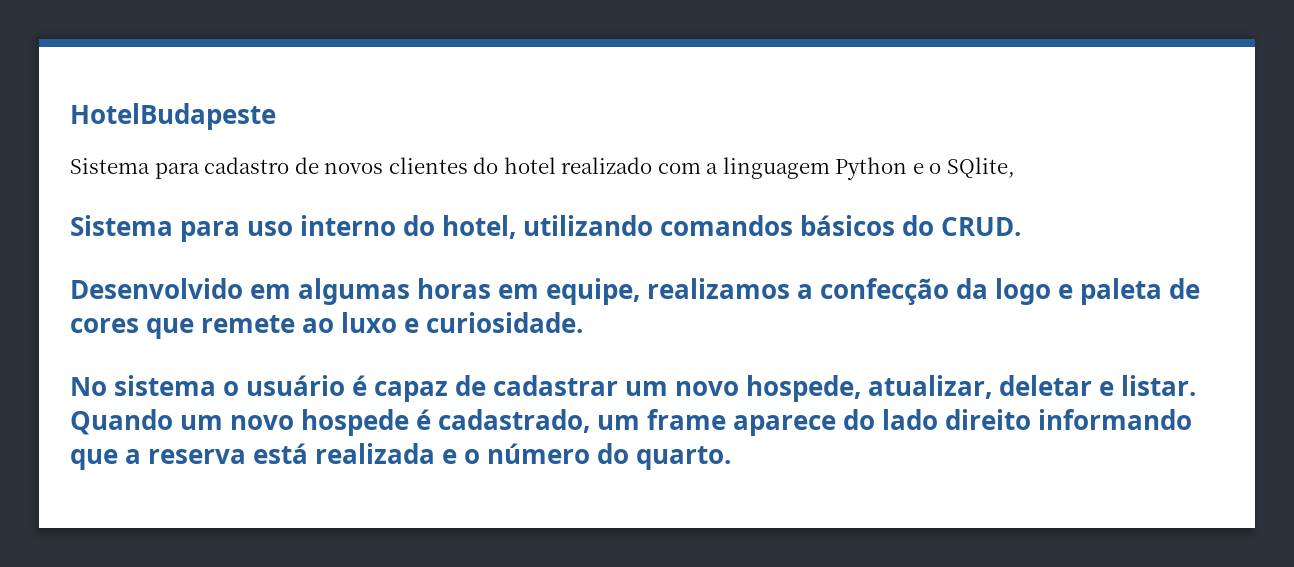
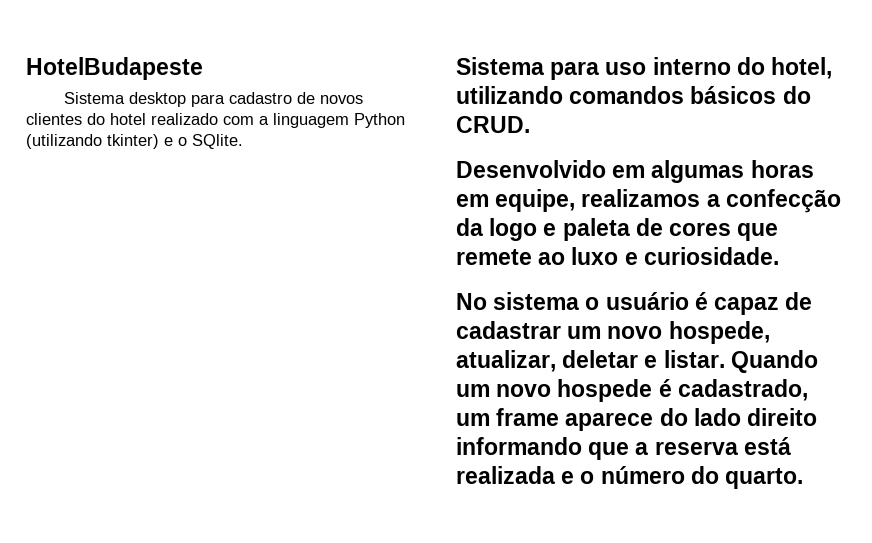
(150, 166) none -> [128,92,186,107] desktop
[912,157,1016,178] e o SQlite, -> [26,134,243,149] (utilizando tkinter) e o SQlite.

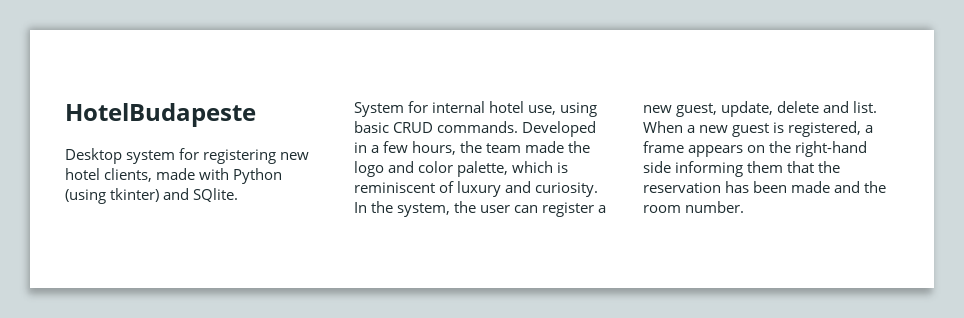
[63,92,363,107] [26,113,405,128] [26,134,243,149] [456,57,833,80] [456,86,811,104] [456,116,530,133] [456,160,814,183] [456,189,841,213] [456,218,779,241] [456,247,779,265] [456,292,813,315] [456,321,770,344] [456,350,818,373] [456,379,808,402] [456,408,818,431] [456,437,791,460] [456,466,804,489] Sistema desktop para cadastro de novos clientes do hotel realizado com a linguagem Python (utilizando tkinter) e o SQlite. // Sistema para uso interno do hotel, utilizando comandos básicos do CRUD. // Desenvolvido em algumas horas em equipe, realizamos a confecção da logo e paleta de cores que remete ao luxo e curiosidade. // No sistema o usuário é capaz de cadastrar um novo hospede, atualizar, deletar e listar. Quando um novo hospede é cadastrado, um frame aparece do lado direito informando que a reserva está realizada e o número do quarto. -> [65,148,310,164] [65,168,283,184] [65,188,239,204] [354,101,598,117] [354,121,597,137] [354,141,591,155] [354,161,569,177] [354,181,599,197] [354,201,607,217] [643,101,878,117] [643,121,874,137] [643,141,868,157] [643,161,841,177] [643,181,887,193] [643,201,745,213] Desktop system for registering new hotel clients, made with Python (using tkinter) and SQlite. // System for internal hotel use, using basic CRUD commands. Developed in a few hours, the team made the logo and color palette, which is reminiscent of luxury and curiosity. In the system, the user can register a new guest, update, delete and list. When a new guest is registered, a frame appears on the right-hand side informing them that the reservation has been made and the room number.

